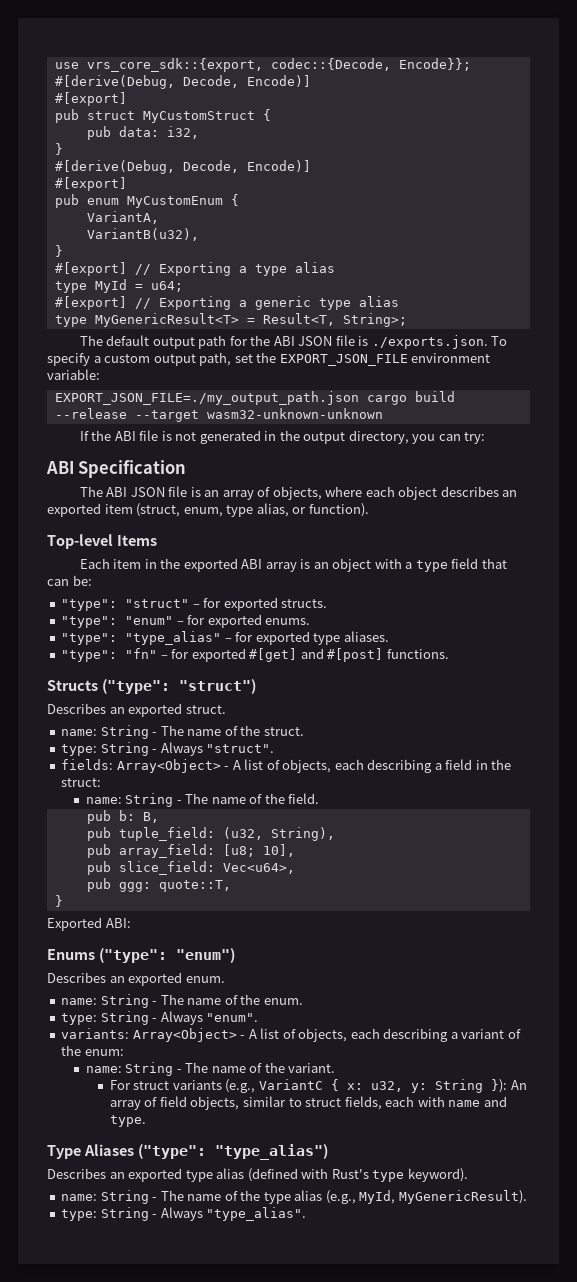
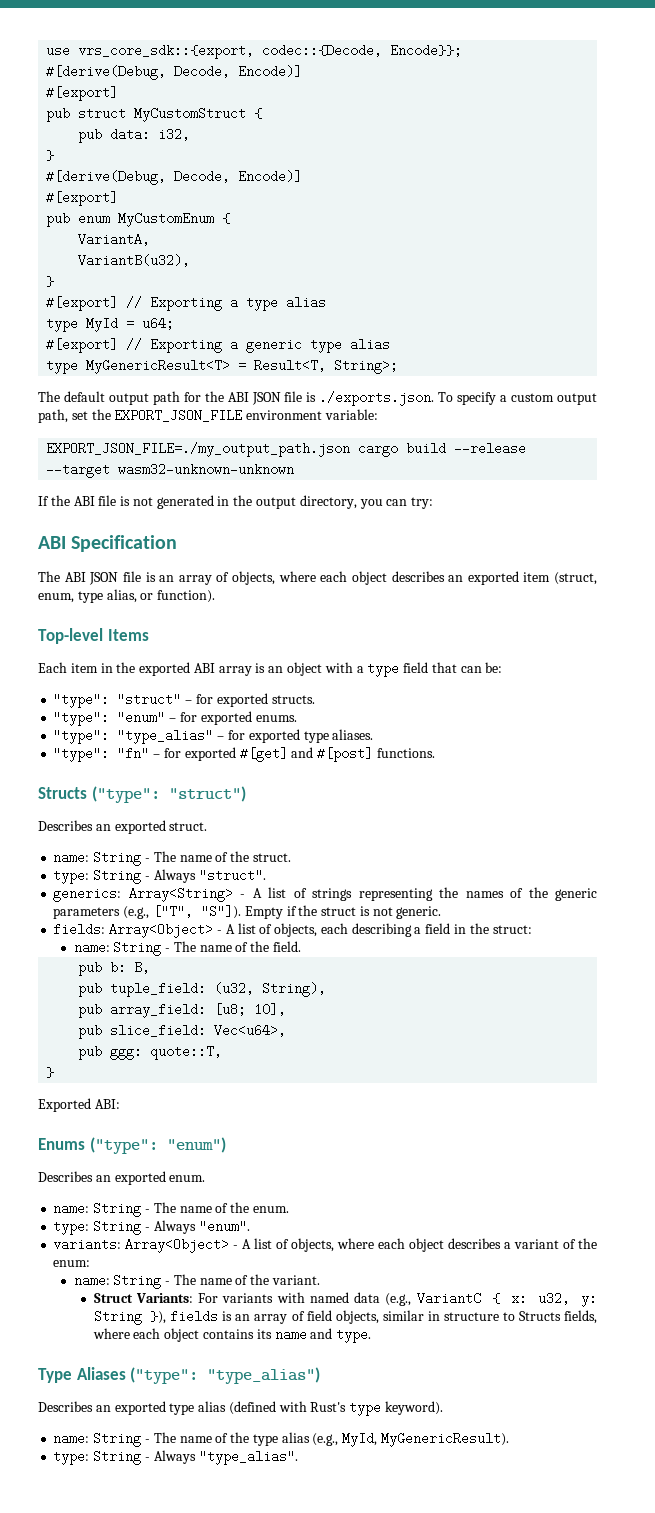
(275, 748) none -> [53,887,597,902] [53,905,442,919] // generics: Array<String> - A list of strings representing the names of the generic parameters (e.g., ["T", "S"]). Empty if the struct is not generic.
[350,1028,449,1042] each describing -> [337,1238,502,1252] where each object describes
[109,1080,222,1090] For struct variants -> [93,1292,381,1303] Struct Variants: For variants with named data
[490,1079,527,1093] }): An -> [150,1310,251,1324] }), fields is an
[288,1096,445,1110] to struct fields, each with -> [427,1310,598,1324] [92,1328,272,1342] in structure to Structs fields, where each object contains its

